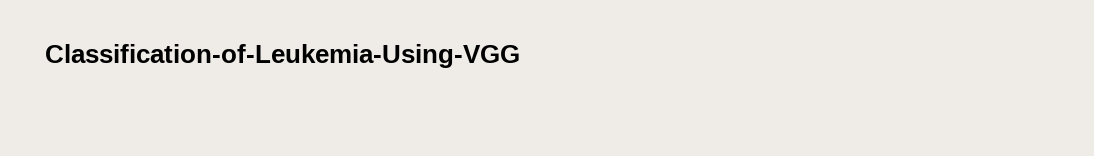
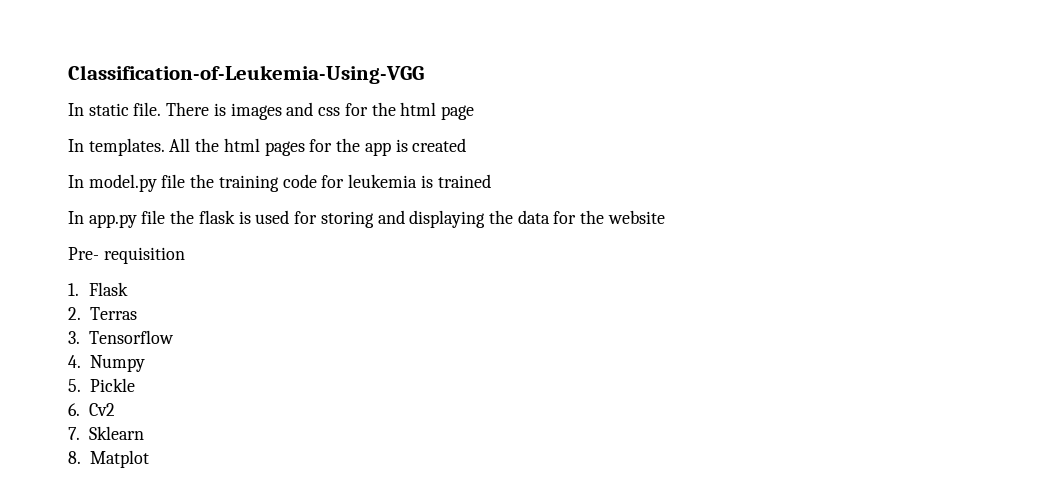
(520, 56) none -> [68,102,474,120] [68,138,467,156] [68,174,491,192] [68,210,665,228] [68,247,185,264] [68,282,129,296] [68,307,137,320] [68,330,175,344] [68,355,145,372] [68,378,135,392] [68,403,116,416] [68,426,145,440] [68,450,149,468] // In static file. There is images and css for the html page // In templates. All the html pages for the app is created // In model.py file the training code for leukemia is trained // In app.py file the flask is used for storing and displaying the data for the website // Pre- requisition // 1. Flask // 2. Terras // 3. Tensorflow // 4. Numpy // 5. Pickle // 6. Cv2 // 7. Sklearn // 8. Matplot

